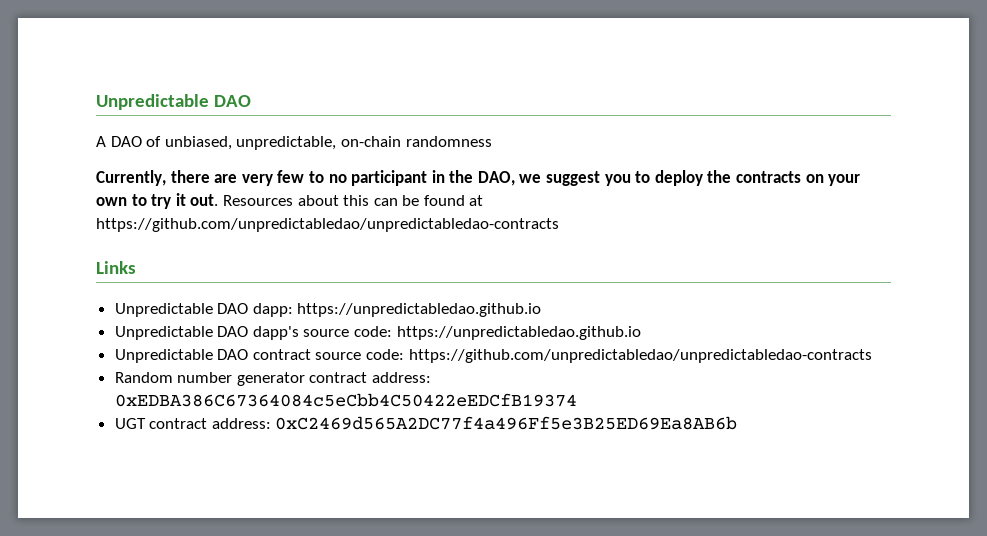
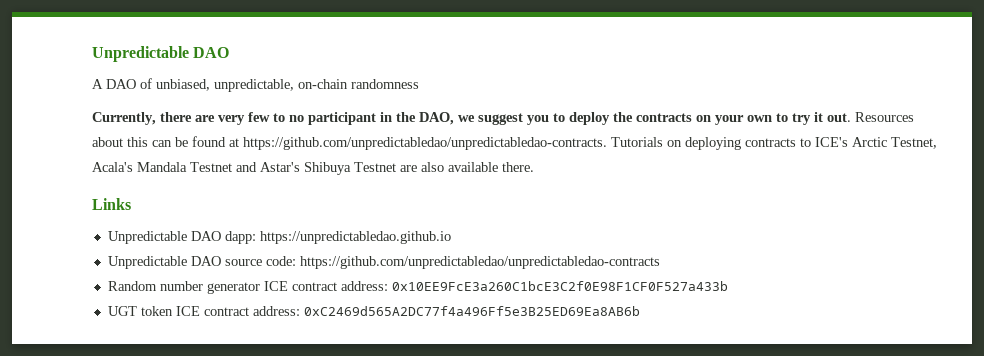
[96,218,559,232] https://github.com/unpredictabledao/unpredictabledao-contracts -> [243,137,937,150] [92,162,534,175] https://github.com/unpredictabledao/unpredictabledao-contracts. Tutorials on deploying contracts to ICE's Arctic Testnet, Acala's Mandala Testnet and Astar's Shibuya Testnet are also available there.
[252,326,641,340] [114,349,311,363] dapp's source code: https://unpredictabledao.github.io // Unpredictable DAO contract -> (221, 261) none
[309,372,432,383] [114,393,577,407] contract address: 0xEDBA386C67364084c5eCbb4C50422eEDCfB19374 -> [263,281,728,291] ICE contract address: 0x10EE9FcE3a260C1bcE3C2f0E98F1CF0F527a433b
(146, 423) none -> [140,306,200,316] token ICE

